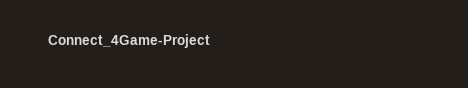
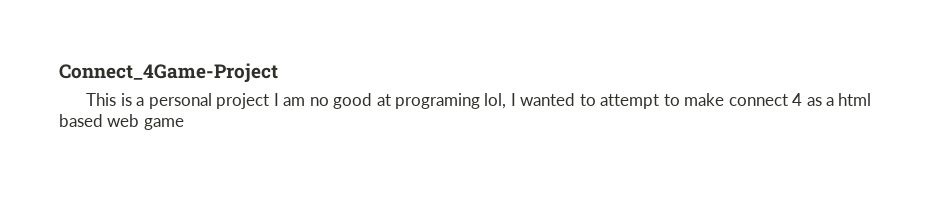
(210, 41) none -> [86,93,872,109] [59,114,184,130] // This is a personal project I am no good at programing lol, I wanted to attempt to make connect 4 as a html based web game

